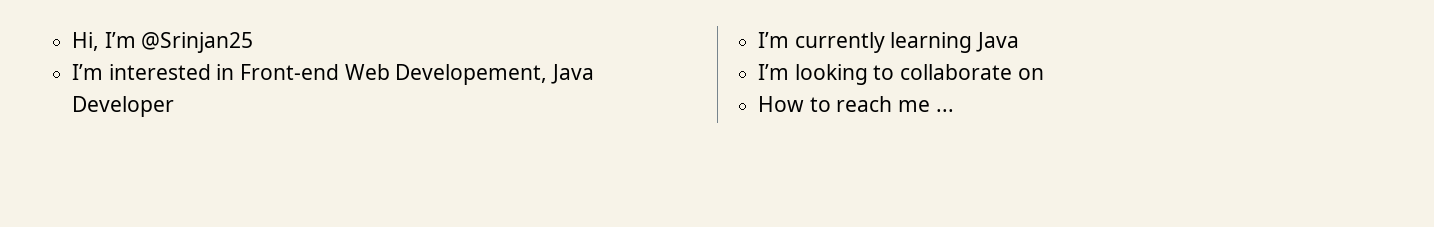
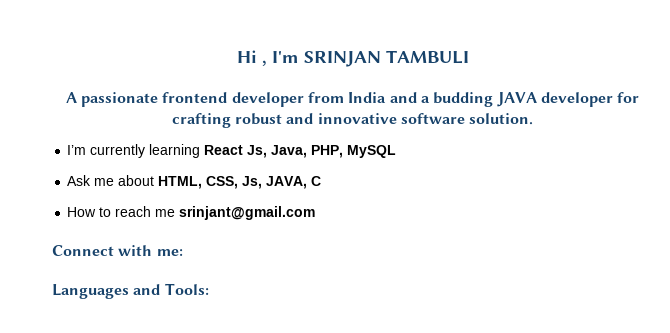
[72,32,254,53] [72,64,595,85] [72,96,175,117] [758,32,1020,53] [758,64,1044,85] [758,96,954,112] Hi, I’m @Srinjan25 // I’m interested in Front-end Web Developement, Java Developer // I’m currently learning Java // I’m looking to collaborate on // How to reach me ... -> [236,50,469,67] [65,92,640,107] [171,113,534,128] [67,144,397,158] [67,175,322,189] [67,206,316,220] [52,245,183,256] [52,283,209,299] Hi , I'm SRINJAN TAMBULI // A passionate frontend developer from India and a budding JAVA developer for crafting robust and innovative software solution. // I’m currently learning React Js, Java, PHP, MySQL // Ask me about HTML, CSS, Js, JAVA, C // How to reach me srinjant@gmail.com // Connect with me: // Languages and Tools:

